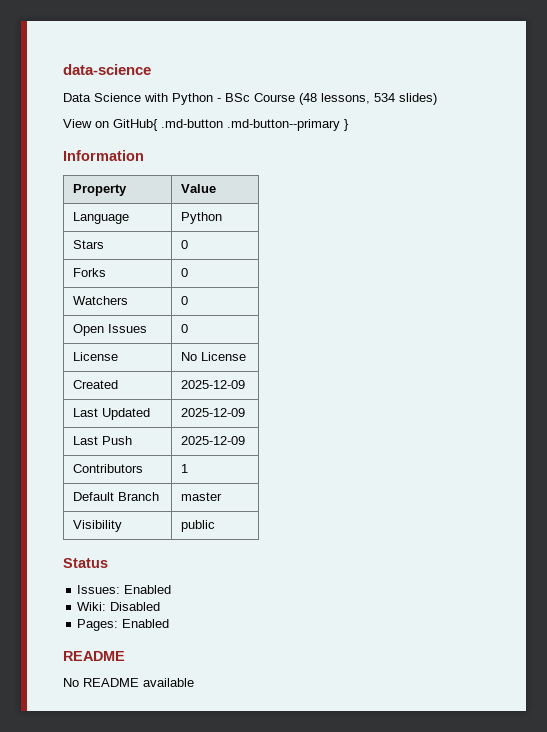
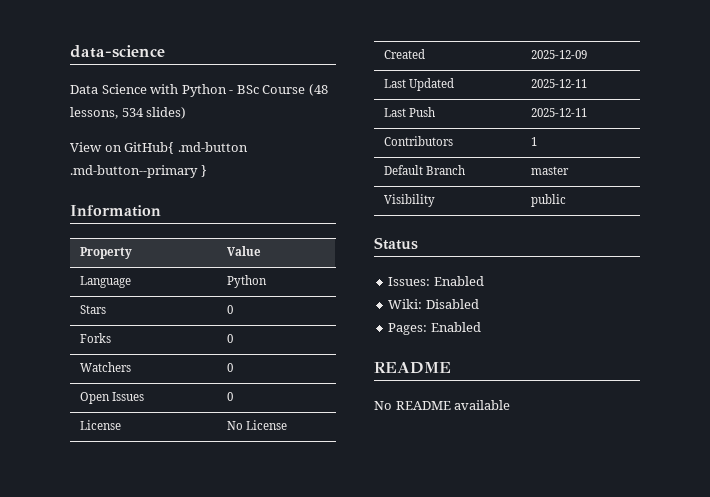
[181,408,246,417] 2025-12-09 -> [530,79,587,88] 2025-12-11
[181,436,246,445] 2025-12-09 -> [530,108,587,117] 2025-12-11

